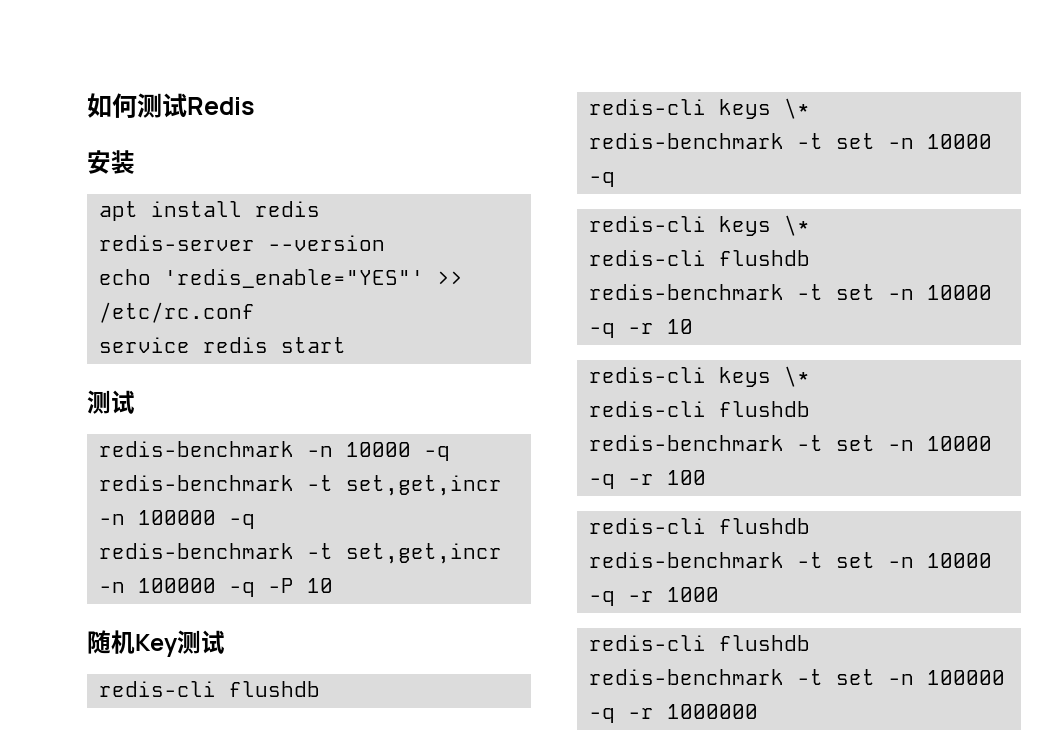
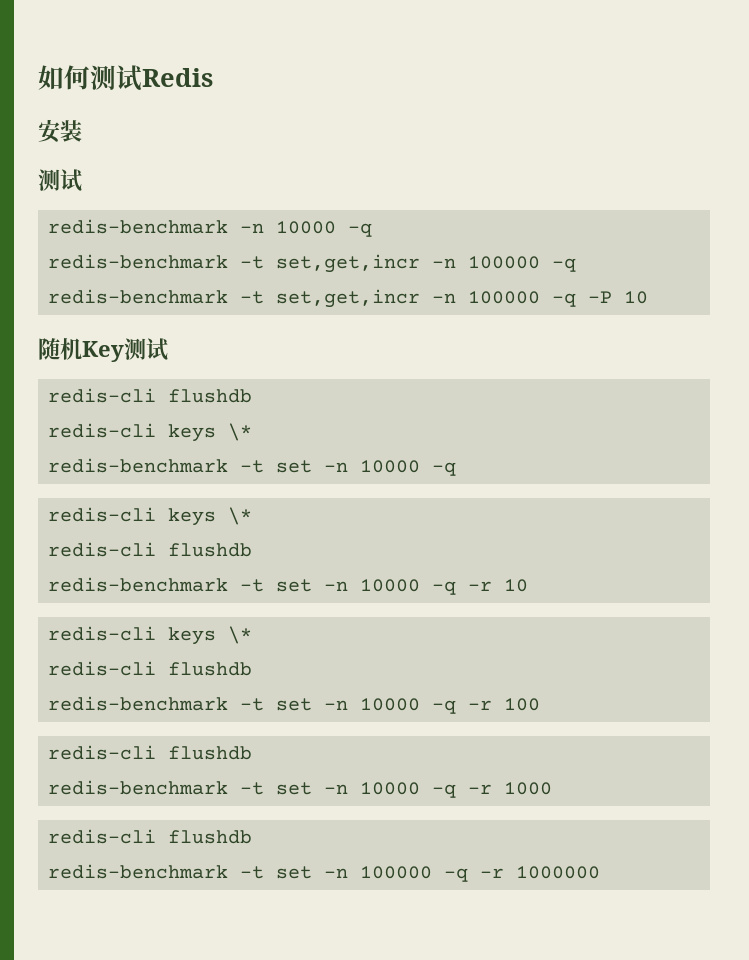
[99,201,320,221] [99,235,385,251] [99,269,463,288] [99,302,255,323] [99,337,346,353] // apt install redis // redis-server --version // echo 'redis_enable="YES"' >> /etc/rc.conf // service redis start -> (82, 131) none

